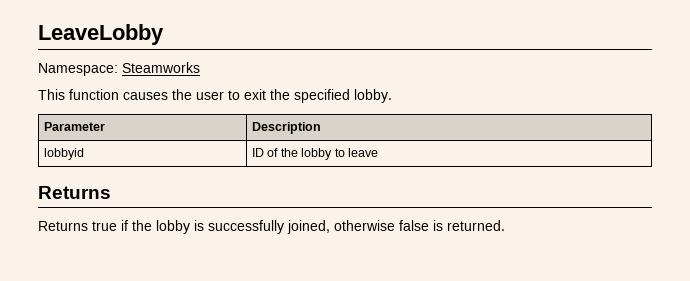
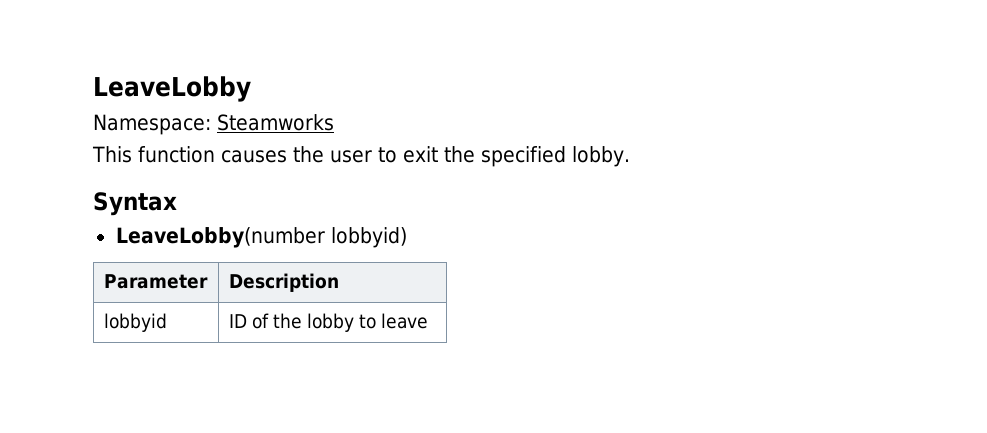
(392, 96) none -> [93,192,177,216] [115,227,407,248] // Syntax // LeaveLobby(number lobbyid)
[38,186,111,199] [38,220,505,234] // Returns // Returns true if the lobby is successfully joined, otherwise false is returned. -> (428, 321) none

